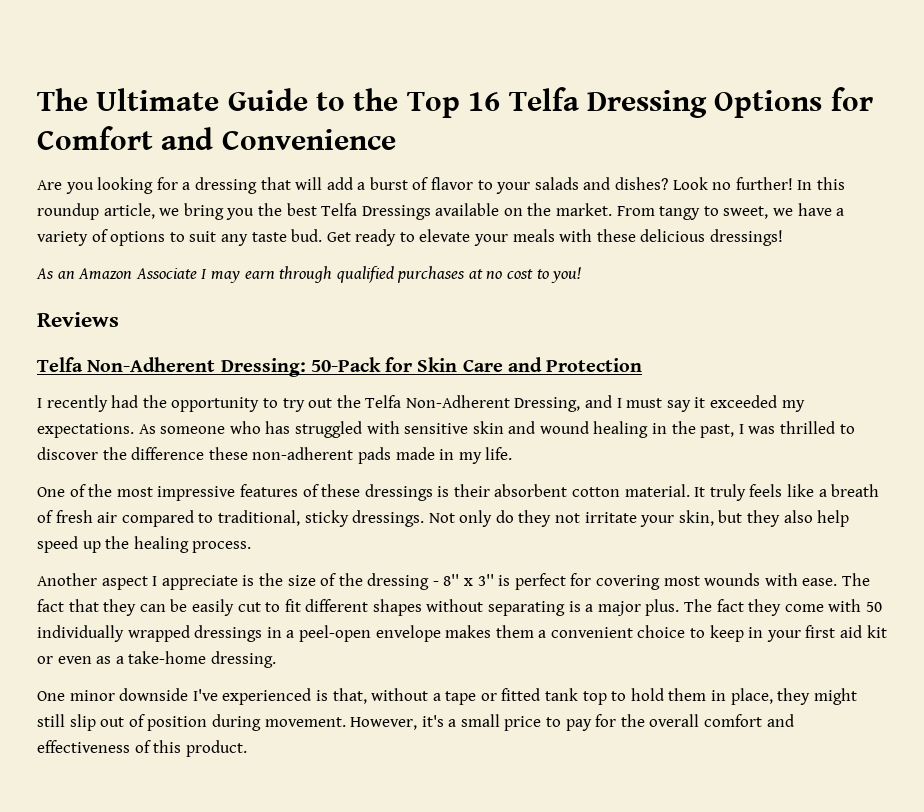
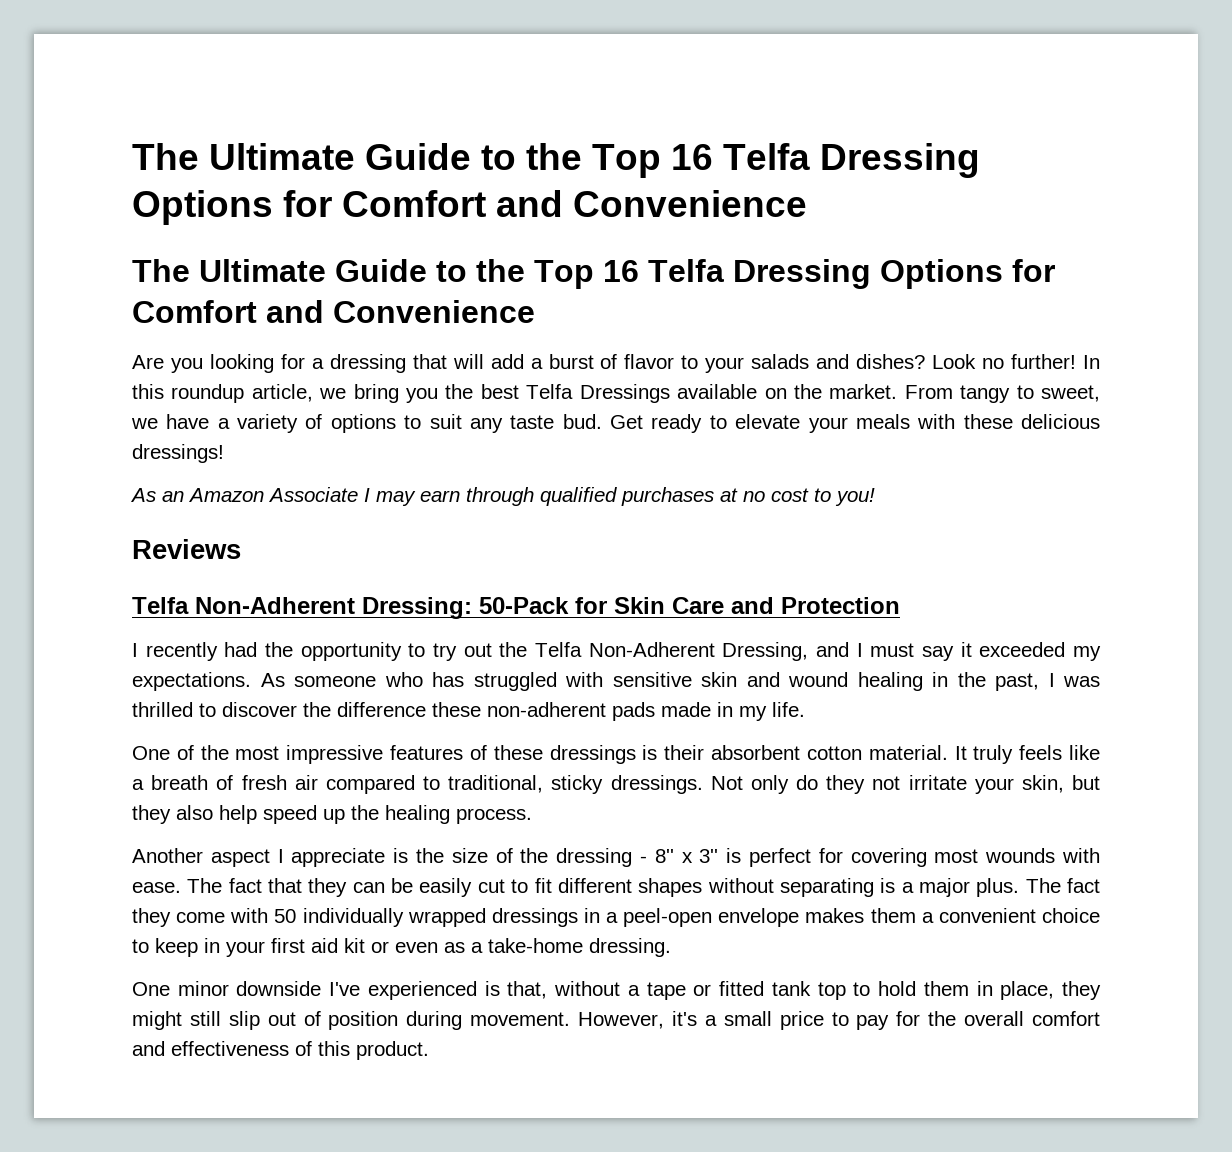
(396, 139) none -> [132,259,1055,289] [132,300,535,323] // The Ultimate Guide to the Top 16 Telfa Dressing Options for Comfort and Convenience

